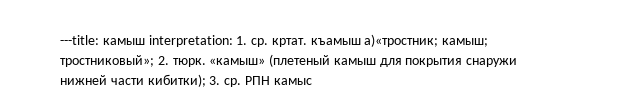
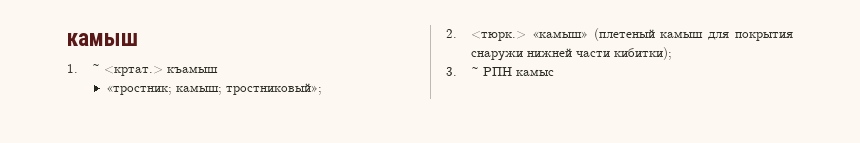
[60,35,307,47] ---title: камыш interpretation: 1. ср. кртат. -> [67,33,138,46] [67,64,163,76] камыш // 1. ~ <кртат.>
[364,34,439,47] а)«тростник; -> [106,85,173,95] // «тростник;
[157,56,206,67] 2. тюрк. -> [446,29,526,41] // 2. <тюрк.>
[209,76,242,87] 3. ср. -> [446,67,479,76] // 3. ~

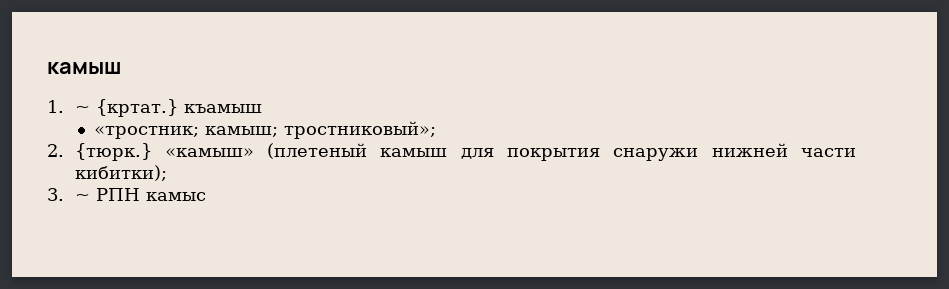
[103,66,163,76] <кртат.> -> [95,99,178,117] {кртат.}
[470,31,526,41] <тюрк.> -> [74,143,152,161] {тюрк.}

